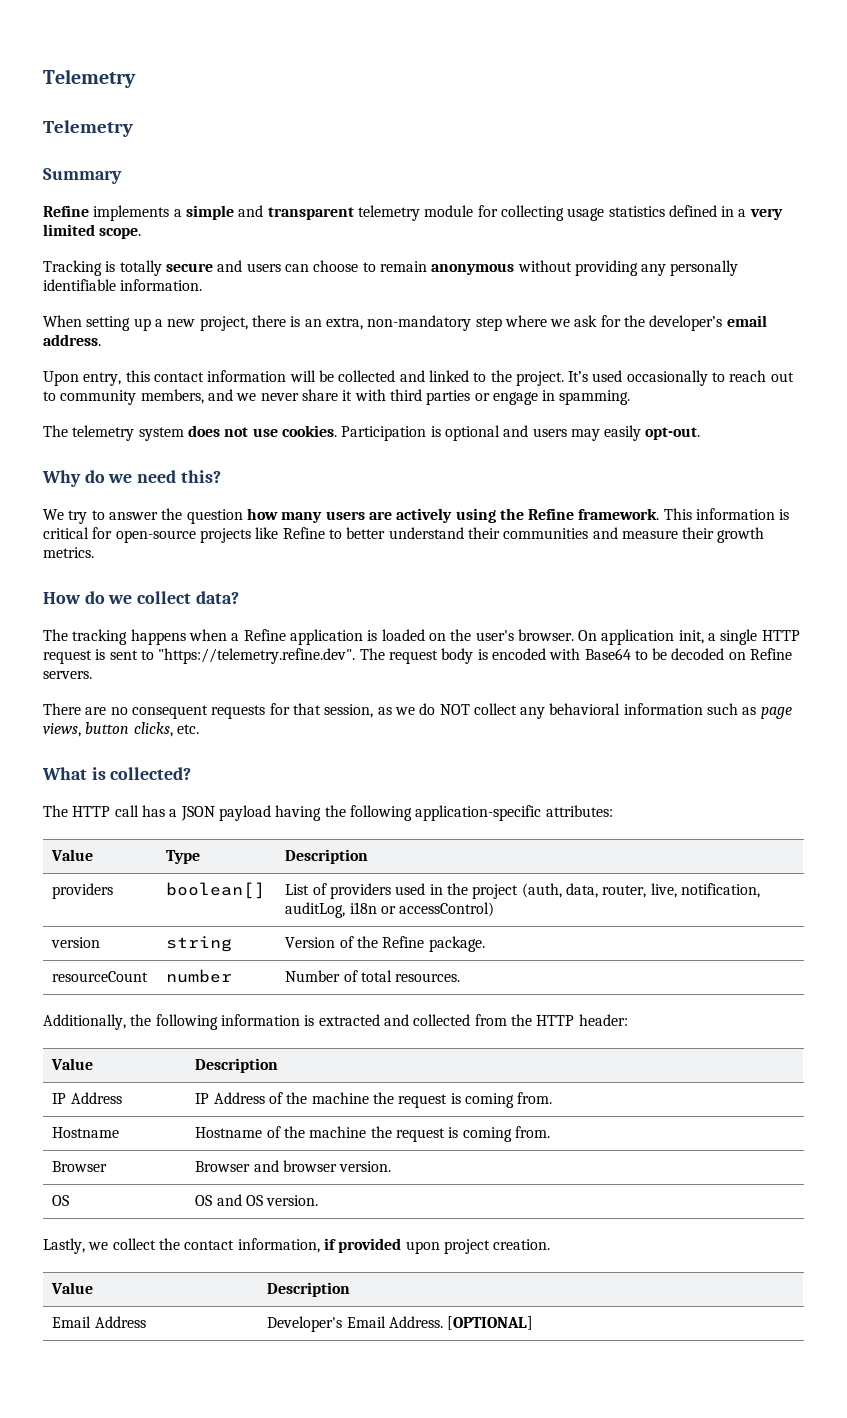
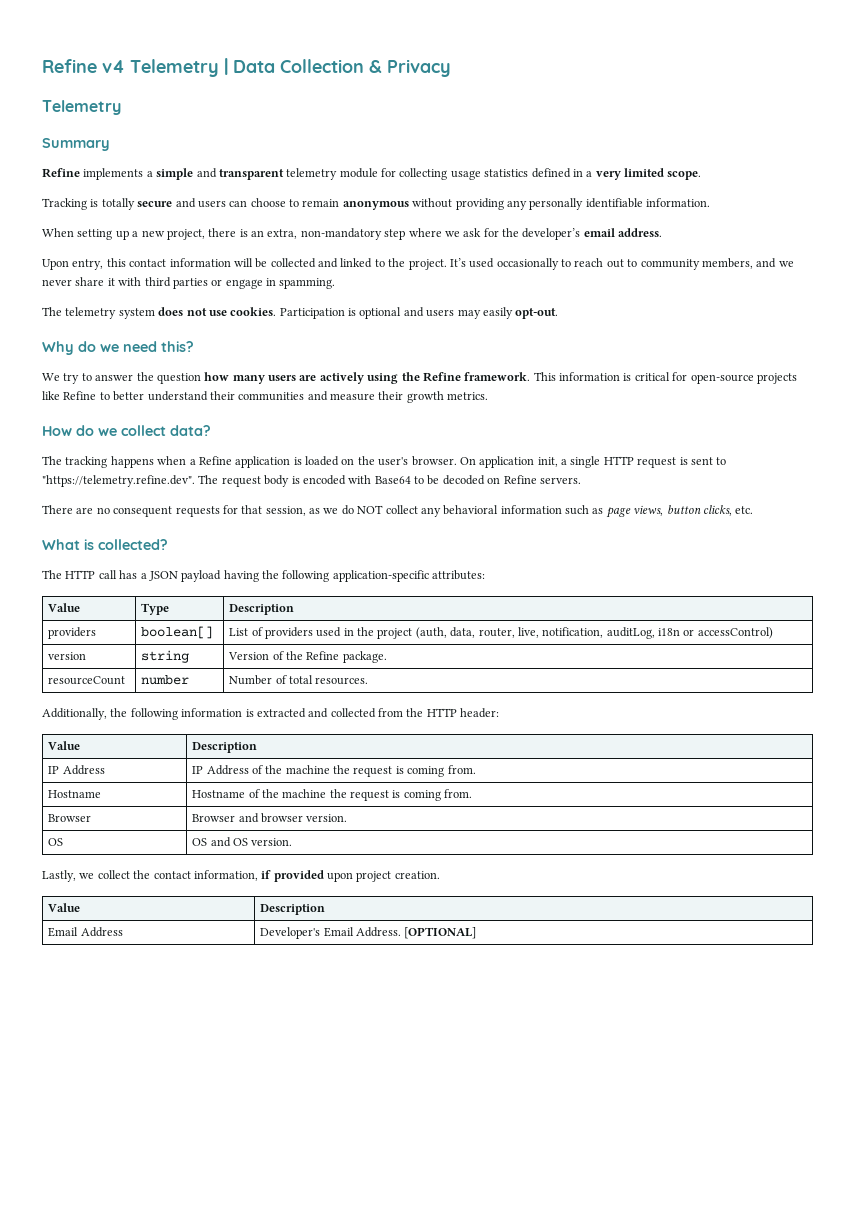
[43,69,136,88] Telemetry -> [42,58,451,77] Refine v4 Telemetry | Data Collection & Privacy

